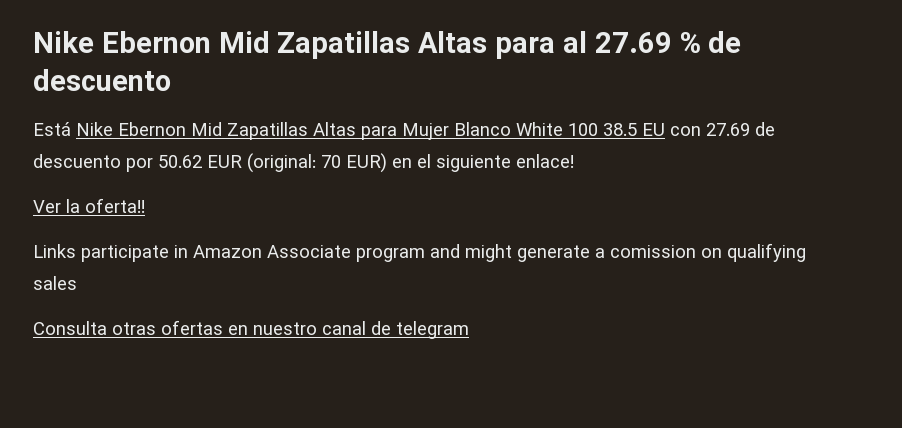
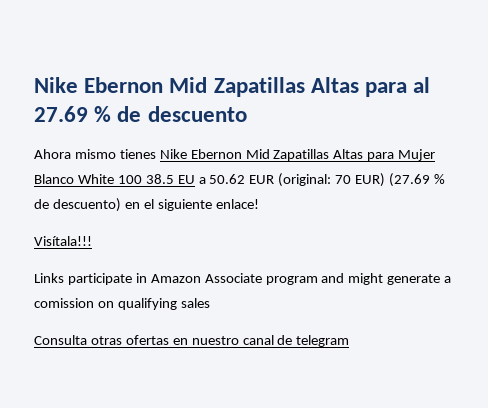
[33,122,71,136] Está -> [34,149,156,159] Ahora mismo tienes
[670,122,775,136] [33,154,153,172] con 27.69 de descuento por -> [198,177,206,184] a
(387, 163) none -> [389,173,445,187] [34,198,121,212] (27.69 % de descuento)
[33,198,145,213] Ver la oferta!! -> [34,236,92,246] Visítala!!!

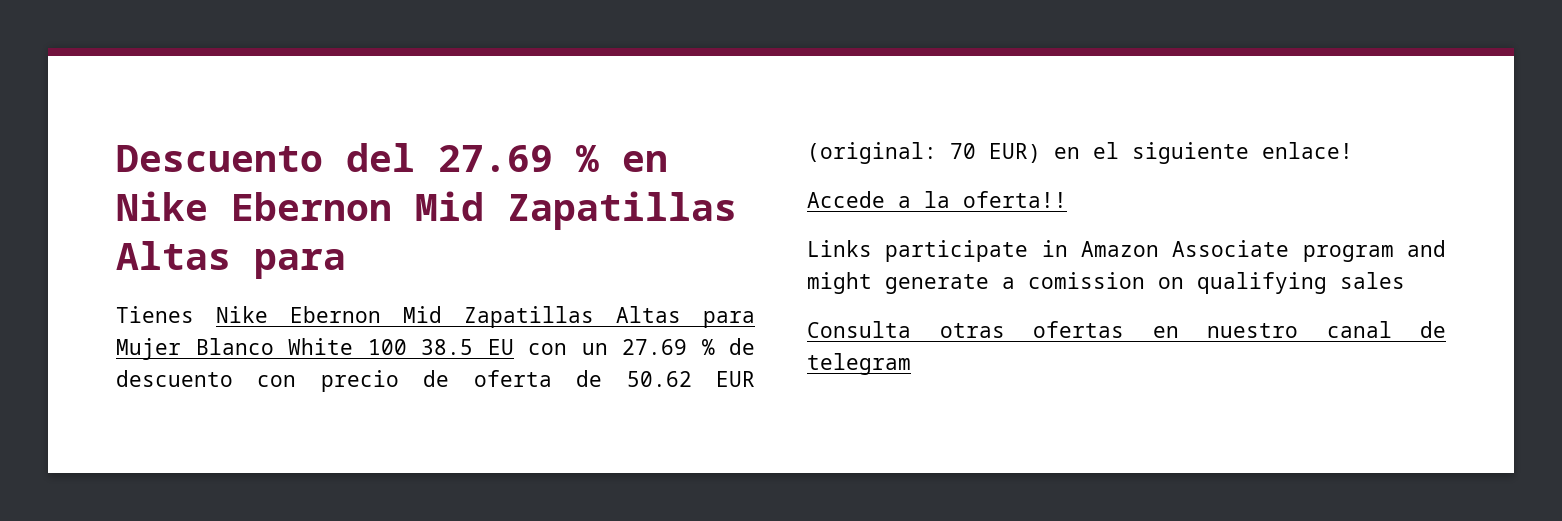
[34,77,431,97] [34,106,247,122] [34,149,156,159] Nike Ebernon Mid Zapatillas Altas para al 27.69 % de descuento // Ahora mismo tienes -> [116,143,668,172] [116,191,737,230] [116,241,346,279] [116,306,194,323] Descuento del 27.69 % en Nike Ebernon Mid Zapatillas Altas para // Tienes
[198,177,206,184] a -> [528,338,755,355] [116,370,603,392] con un 27.69 % de descuento con precio de oferta de
[389,173,445,187] [34,198,121,212] (27.69 % de descuento) -> (1041, 153) none
[34,236,92,246] Visítala!!! -> [807,191,1067,208] Accede a la oferta!!

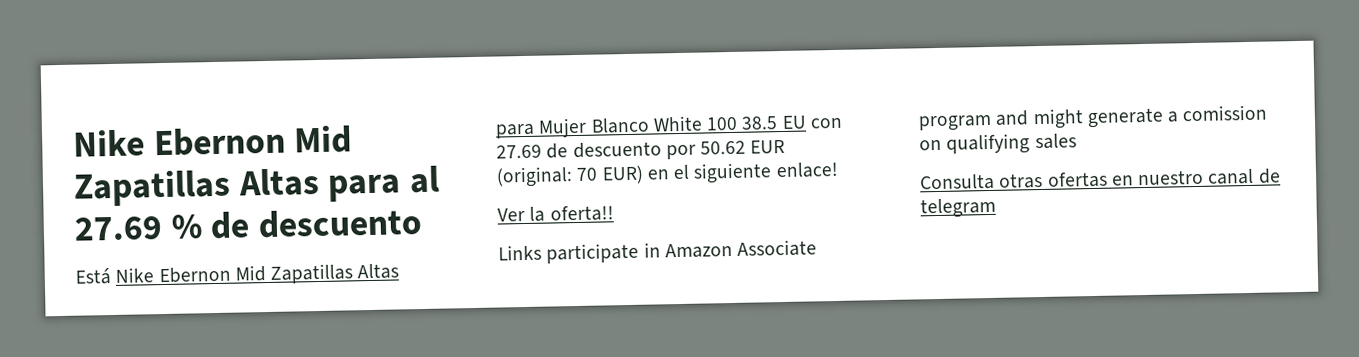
[116,143,668,172] [116,191,737,230] [116,241,346,279] [116,306,194,323] Descuento del 27.69 % en Nike Ebernon Mid Zapatillas Altas para // Tienes -> [72,125,353,157] [73,165,440,207] [74,208,423,241] [75,268,111,285] Nike Ebernon Mid Zapatillas Altas para al 27.69 % de descuento // Está
[581,338,755,355] [116,370,603,392] un 27.69 % de descuento con precio de oferta de -> [496,141,696,160] 27.69 de descuento por
[807,191,911,208] Accede a -> [497,208,525,222] Ver

